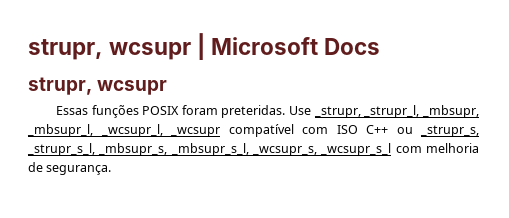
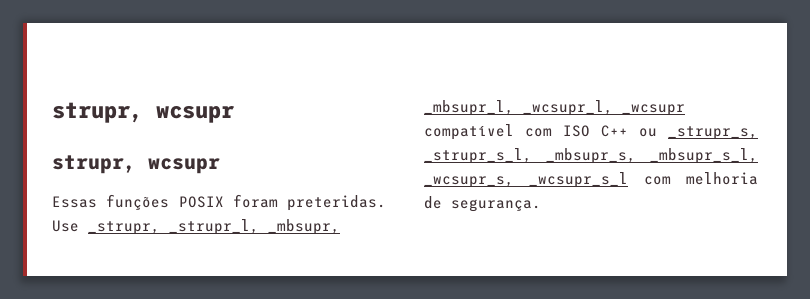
[28,33,381,60] strupr, wcsupr | Microsoft Docs -> [52,102,235,123] strupr, wcsupr

